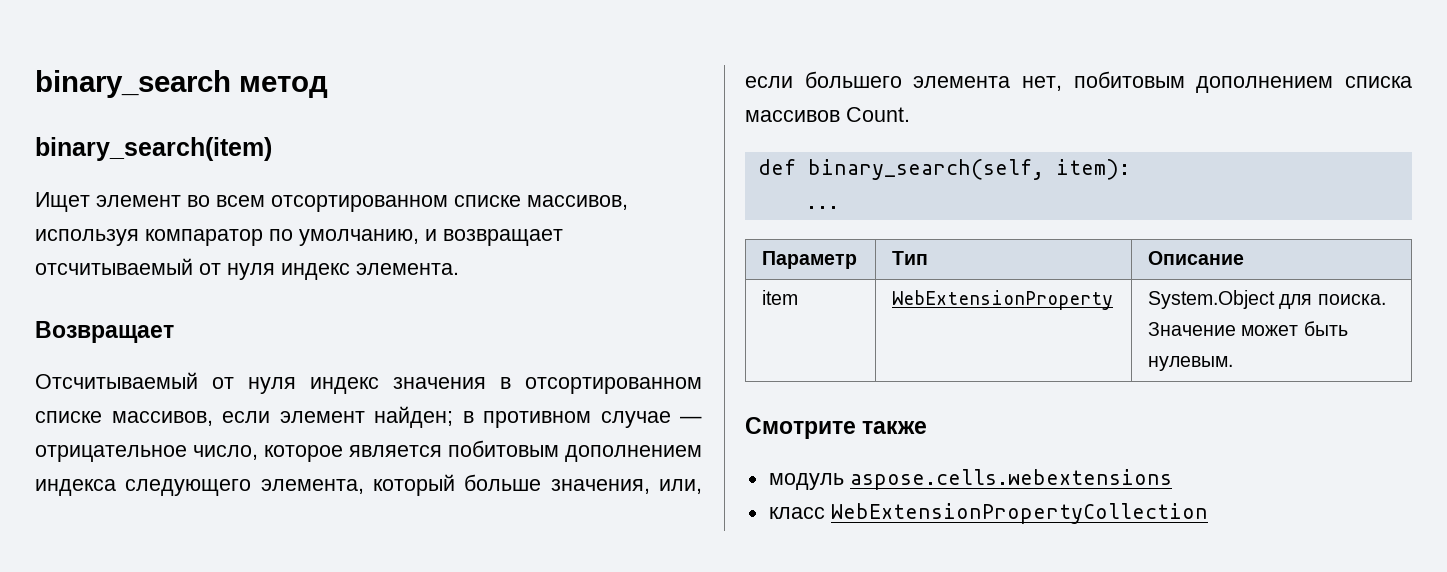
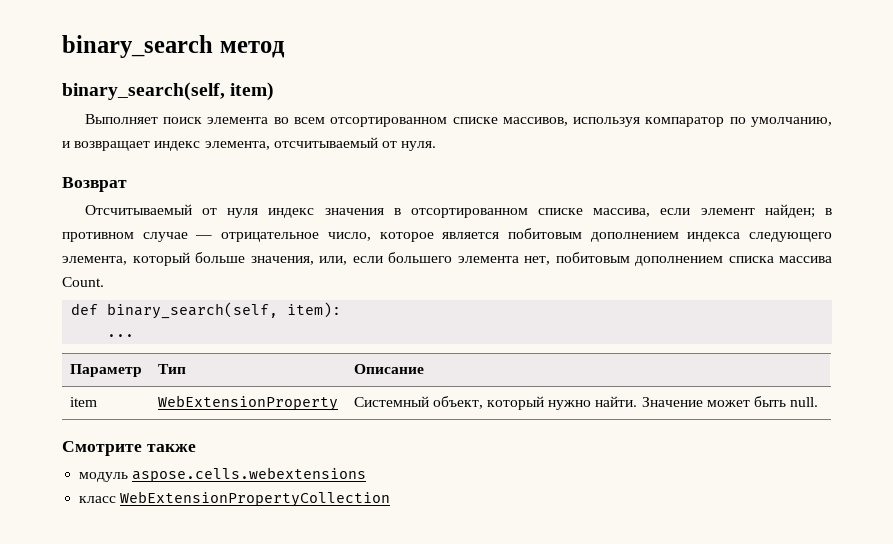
[35,137,272,161] [35,192,181,212] binary_search(item) // Ищет элемент -> [62,82,275,101] [84,114,269,124] binary_search(self, item) // Выполняет поиск элемента
[35,258,459,280] [35,321,174,343] отсчитываемый от нуля индекс элемента. // Возвращает -> [154,137,437,151] [62,177,127,192] индекс элемента, отсчитываемый от нуля. // Возврат
[111,411,213,426] массивов, -> [593,208,651,217] массива,
[745,110,840,122] массивов -> [779,256,832,263] массива
[1148,290,1386,309] System.Object для поиска. -> [353,396,638,410] Системный объект, который нужно найти.
[1148,356,1234,371] нулевым. -> [790,397,819,407] null.

